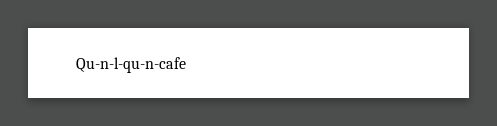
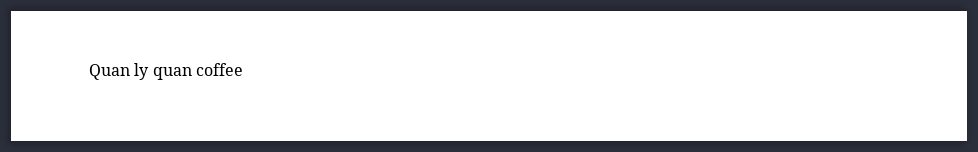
[76,57,186,73] Qu-n-l-qu-n-cafe -> [89,63,243,80] Quan ly quan coffee

